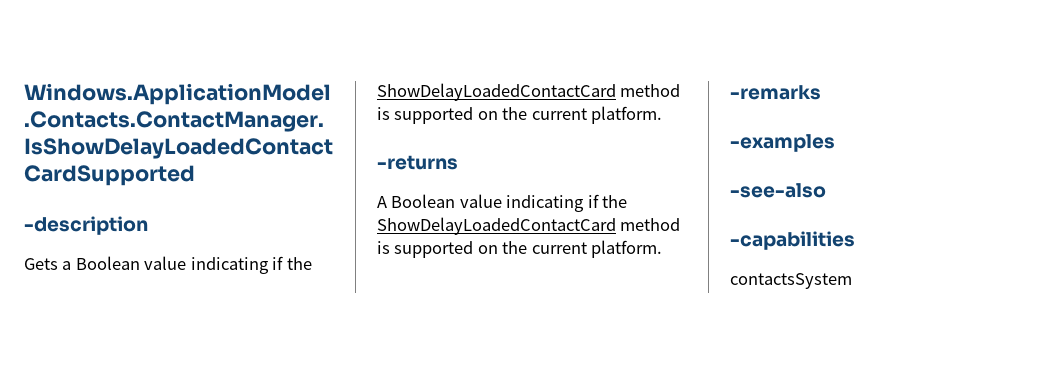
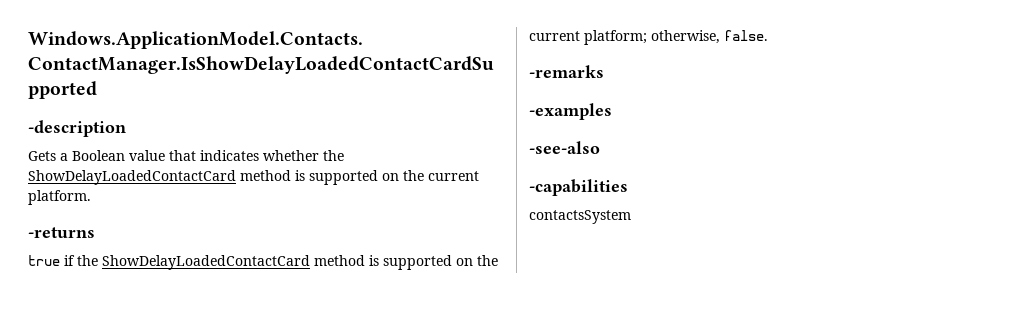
[190,256,284,274] indicating if -> [169,150,319,161] that indicates whether
[377,194,628,212] [377,217,681,235] [377,240,663,258] A Boolean value indicating if the ShowDelayLoadedContactCard method is supported on the current platform. -> [28,255,498,270] [529,30,768,45] true if the ShowDelayLoadedContactCard method is supported on the current platform; otherwise, false.

